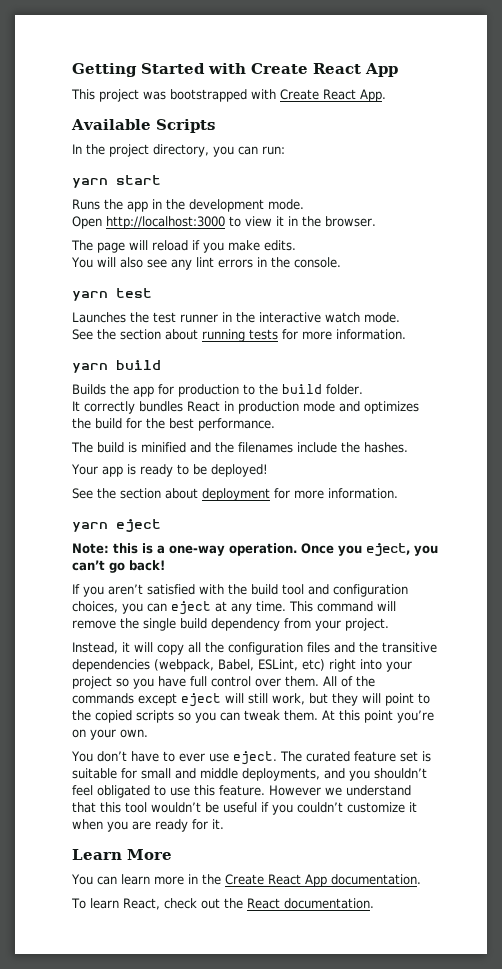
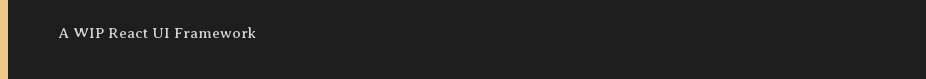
[72,63,398,77] [71,89,386,102] [71,119,215,133] [72,144,285,157] [72,175,161,188] [72,199,304,212] [72,216,376,229] [71,240,296,253] [71,257,341,270] [72,288,152,301] [72,312,400,323] [72,329,406,342] [72,360,161,373] [72,384,363,397] [72,401,419,414] [72,418,275,431] [71,442,408,453] [71,464,268,477] [72,488,398,501] [72,519,161,532] [72,543,438,556] [72,560,165,573] [72,584,408,597] [72,601,396,615] [72,618,389,631] [72,642,437,655] [72,659,412,672] [72,676,375,689] [72,693,430,707] [72,710,434,723] [72,729,148,740] [71,751,431,765] [72,768,427,781] [72,785,411,798] [72,802,417,815] [72,819,224,832] [72,849,172,860] [71,874,421,887] [71,898,374,910] Getting Started with Create React App // This project was bootstrapped with Create React App. // Available Scripts // In the project directory, you can run: // yarn start // Runs the app in the development mode. // Open http://localhost:3000 to view it in the browser. // The page will reload if you make edits. // You will also see any lint errors in the console. // yarn test // Launches the test runner in the interactive watch mode. // See the section about running tests for more information. // yarn build // Builds the app for production to the build folder. // It correctly bundles React in production mode and optimizes the build for the best performance. // The build is minified and the filenames include the hashes. // Your app is ready to be deployed! // See the section about deployment for more information. // yarn eject // Note: this is a one-way operation. Once you eject, you can’t go back! // If you aren’t satisfied with the build tool and configuration choices, you can eject at any time. This command will remove the single build dependency from your project. // Instead, it will copy all the configuration files and the transitive dependencies (webpack, Babel, ESLint, etc) right into your project so you have full control over them. All of the commands except eject will still work, but they will point to the copied scripts so you can tweak them. At this point you’re on your own. // You don’t have to ever use eject. The curated feature set is suitable for small and middle deployments, and you shouldn’t feel obligated to use this feature. However we understand that this tool wouldn’t be useful if you couldn’t customize it when you are ready for it. // Learn More // You can learn more in the Create React App documentation. // To learn React, check out the React documentation. -> [58,27,257,38] A WIP React UI Framework

